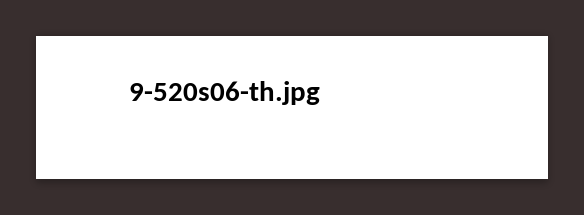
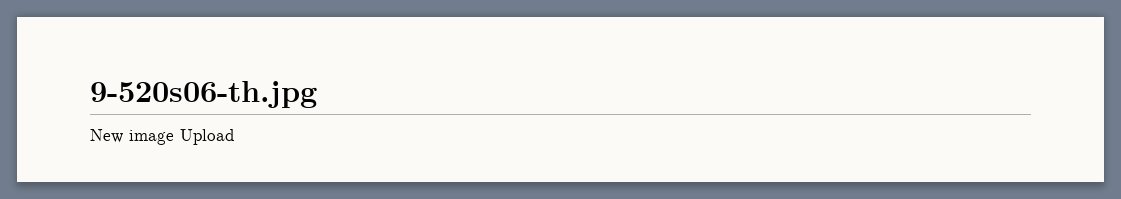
(320, 93) none -> [90,129,234,145] // New image Upload

